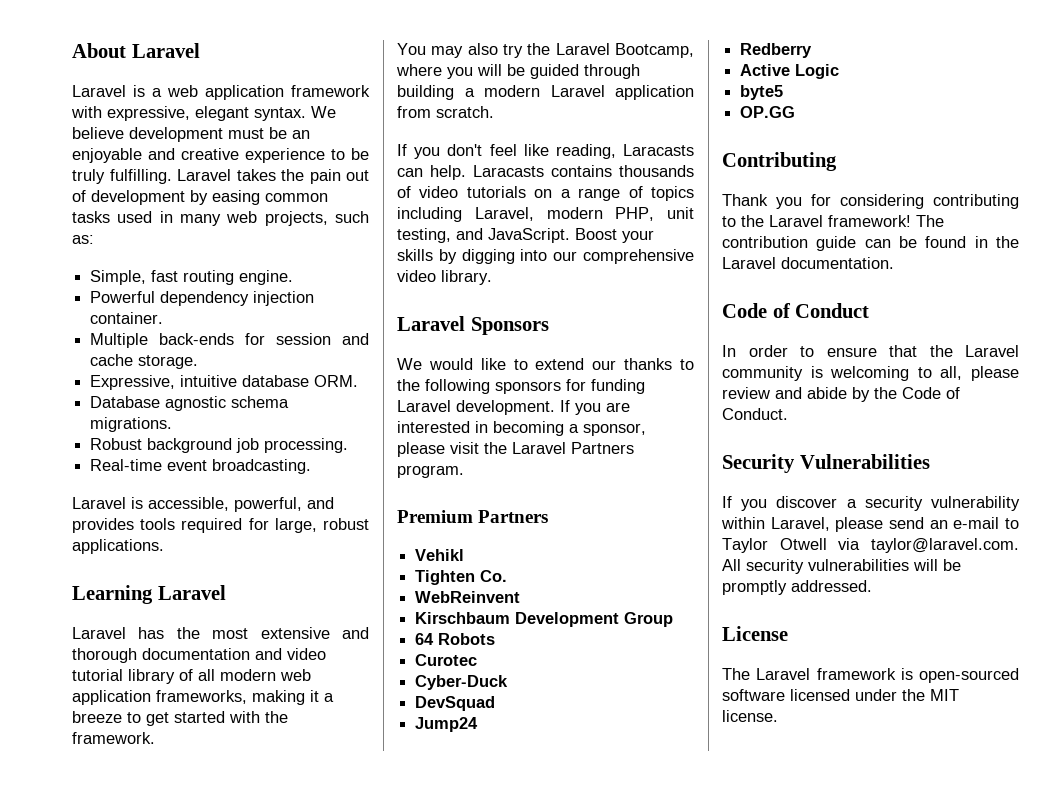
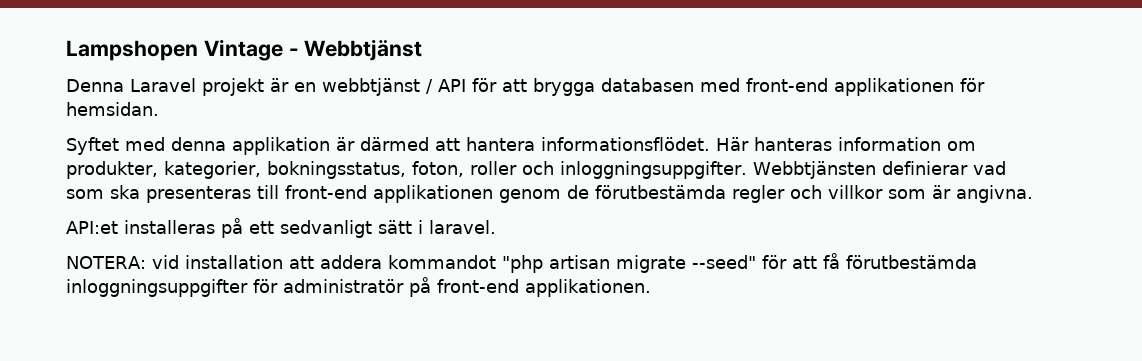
[72,43,200,58] [72,85,370,100] [71,106,336,121] [72,127,310,142] [72,148,369,163] [72,169,369,184] [72,190,328,205] [72,211,369,226] [72,235,94,244] [90,270,294,285] [90,291,315,306] [90,312,164,324] [90,333,369,348] [90,354,199,369] [90,375,359,390] [90,396,290,411] [90,417,173,432] [90,438,349,453] [90,459,312,474] [72,497,334,512] [72,518,369,533] [72,539,164,554] [72,585,226,604] [72,627,369,639] [72,648,326,663] [72,669,311,684] [72,690,334,705] [72,711,288,726] [72,732,155,744] [397,43,694,58] [396,64,640,79] [397,85,694,100] [397,106,494,118] [397,144,694,159] [397,165,694,180] [397,186,694,201] [397,207,694,222] [397,228,654,243] [397,249,694,264] [397,270,492,285] [397,316,549,335] [397,358,694,370] [397,379,645,394] [397,400,630,415] [397,421,646,436] [397,442,634,457] [397,465,464,478] [397,510,549,523] [415,549,465,561] [415,570,508,585] [415,591,521,603] [415,612,674,627] [415,633,496,645] [415,654,478,666] [415,675,509,690] [415,696,496,711] [415,717,479,732] [740,43,813,58] [740,64,840,79] [740,85,784,100] [740,106,796,118] [722,152,837,171] [722,194,1019,209] [722,215,944,227] [722,236,1019,251] [722,257,894,269] [722,303,870,318] [722,345,1019,357] [722,366,1019,381] [722,387,960,402] [722,408,788,420] [722,454,930,473] [722,496,1020,511] [721,517,1019,532] [722,538,1019,553] [722,559,961,574] [722,580,872,595] [722,626,788,641] [722,668,1019,683] [722,689,959,701] [722,710,778,722] About Laravel // Laravel is a web application framework with expressive, elegant syntax. We believe development must be an enjoyable and creative experience to be truly fulfilling. Laravel takes the pain out of development by easing common tasks used in many web projects, such as: // Simple, fast routing engine. // Powerful dependency injection container. // Multiple back-ends for session and cache storage. // Expressive, intuitive database ORM. // Database agnostic schema migrations. // Robust background job processing. // Real-time event broadcasting. // Laravel is accessible, powerful, and provides tools required for large, robust applications. // Learning Laravel // Laravel has the most extensive and thorough documentation and video tutorial library of all modern web application frameworks, making it a breeze to get started with the framework. // You may also try the Laravel Bootcamp, where you will be guided through building a modern Laravel application from scratch. // If you don't feel like reading, Laracasts can help. Laracasts contains thousands of video tutorials on a range of topics including Laravel, modern PHP, unit testing, and JavaScript. Boost your skills by digging into our comprehensive video library. // Laravel Sponsors // We would like to extend our thanks to the following sponsors for funding Laravel development. If you are interested in becoming a sponsor, please visit the Laravel Partners program. // Premium Partners // Vehikl // Tighten Co. // WebReinvent // Kirschbaum Development Group // 64 Robots // Curotec // Cyber-Duck // DevSquad // Jump24 // Redberry // Active Logic // byte5 // OP.GG // Contributing // Thank you for considering contributing to the Laravel framework! The contribution guide can be found in the Laravel documentation. // Code of Conduct // In order to ensure that the Laravel community is welcoming to all, please review and abide by the Code of Conduct. // Security Vulnerabilities // If you discover a security vulnerability within Laravel, please send an e-mail to Taylor Otwell via taylor@laravel.com. All security vulnerabilities will be promptly addressed. // License // The Laravel framework is open-sourced software licensed under the MIT license. -> [66,39,423,61] [66,78,985,96] [66,102,159,116] [66,137,976,155] [66,161,1006,179] [66,185,1033,203] [66,218,496,238] [66,253,977,273] [66,277,651,297] Lampshopen Vintage - Webbtjänst // Denna Laravel projekt är en webbtjänst / API för att brygga databasen med front-end applikationen för hemsidan. // Syftet med denna applikation är därmed att hantera informationsflödet. Här hanteras information om produkter, kategorier, bokningsstatus, foton, roller och inloggningsuppgifter. Webbtjänsten definierar vad som ska presenteras till front-end applikationen genom de förutbestämda regler och villkor som är angivna. // API:et installeras på ett sedvanligt sätt i laravel. // NOTERA: vid installation att addera kommandot "php artisan migrate --seed" för att få förutbestämda inloggningsuppgifter för administratör på front-end applikationen.

